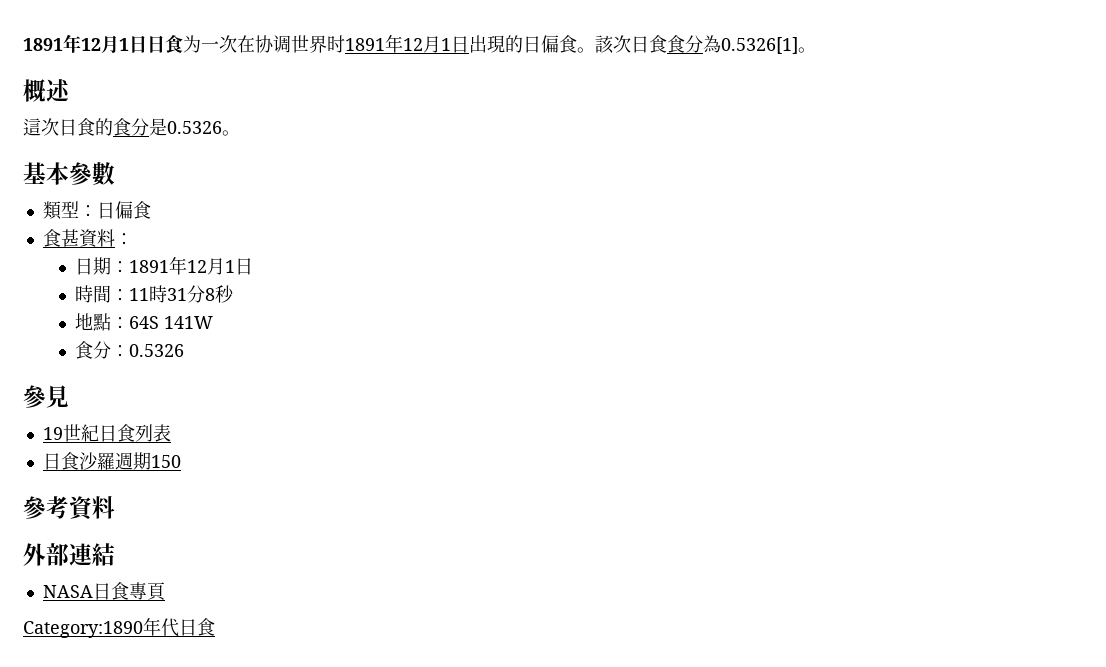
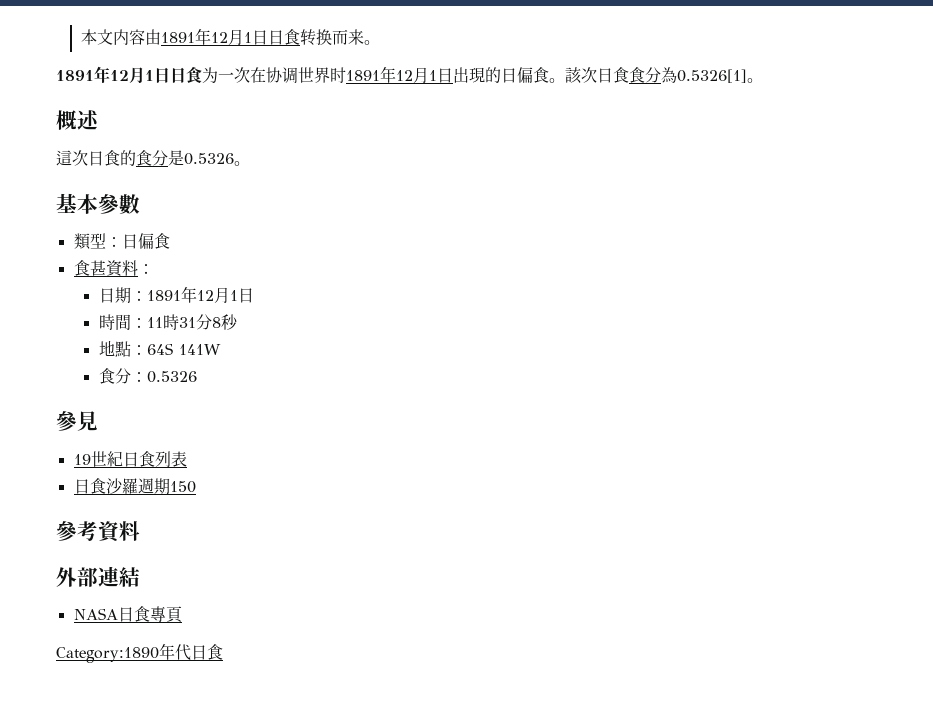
(23, 44) none -> [81,28,381,46] 本文内容由1891年12月1日日食转换而来。 //

